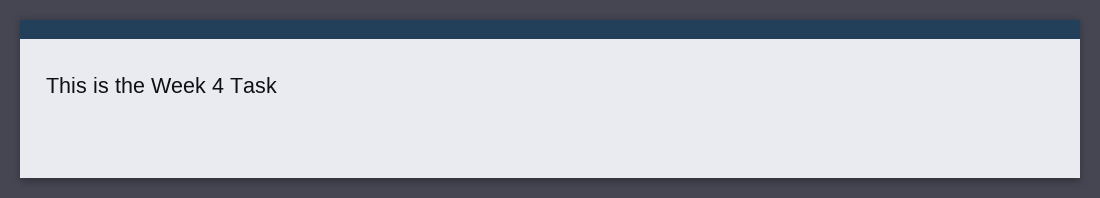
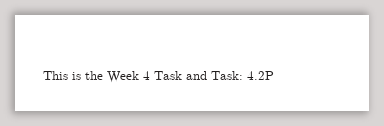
(277, 85) none -> [186,71,274,80] and Task: 4.2P

